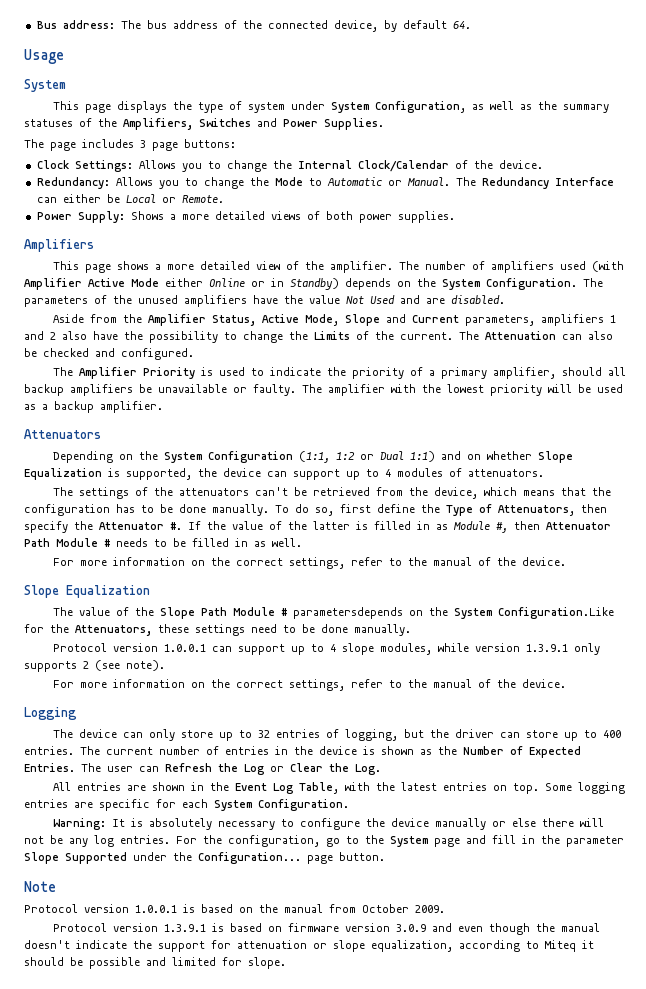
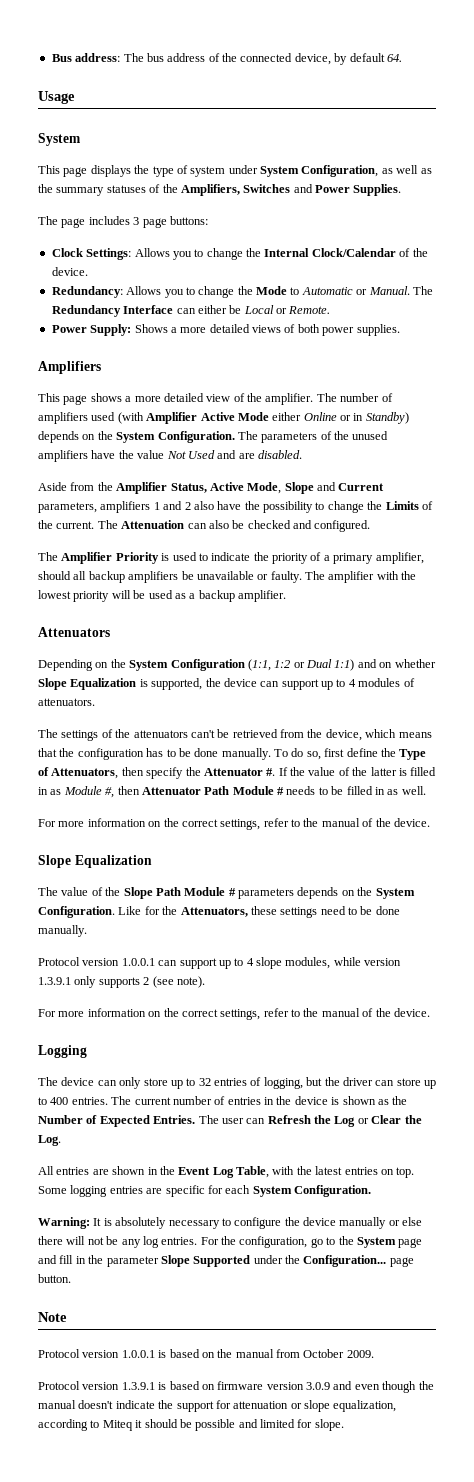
[293,607,615,619] parametersdepends on the System Configuration.Like -> [238,887,415,899] [38,906,142,918] parameters depends on the System Configuration. Like

